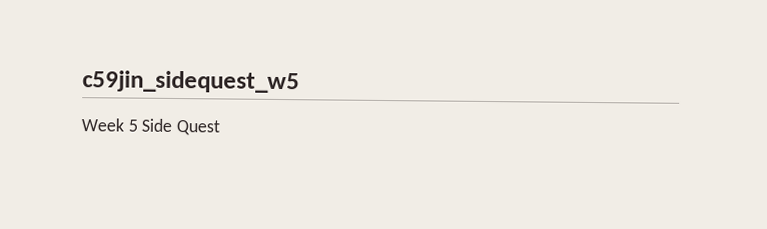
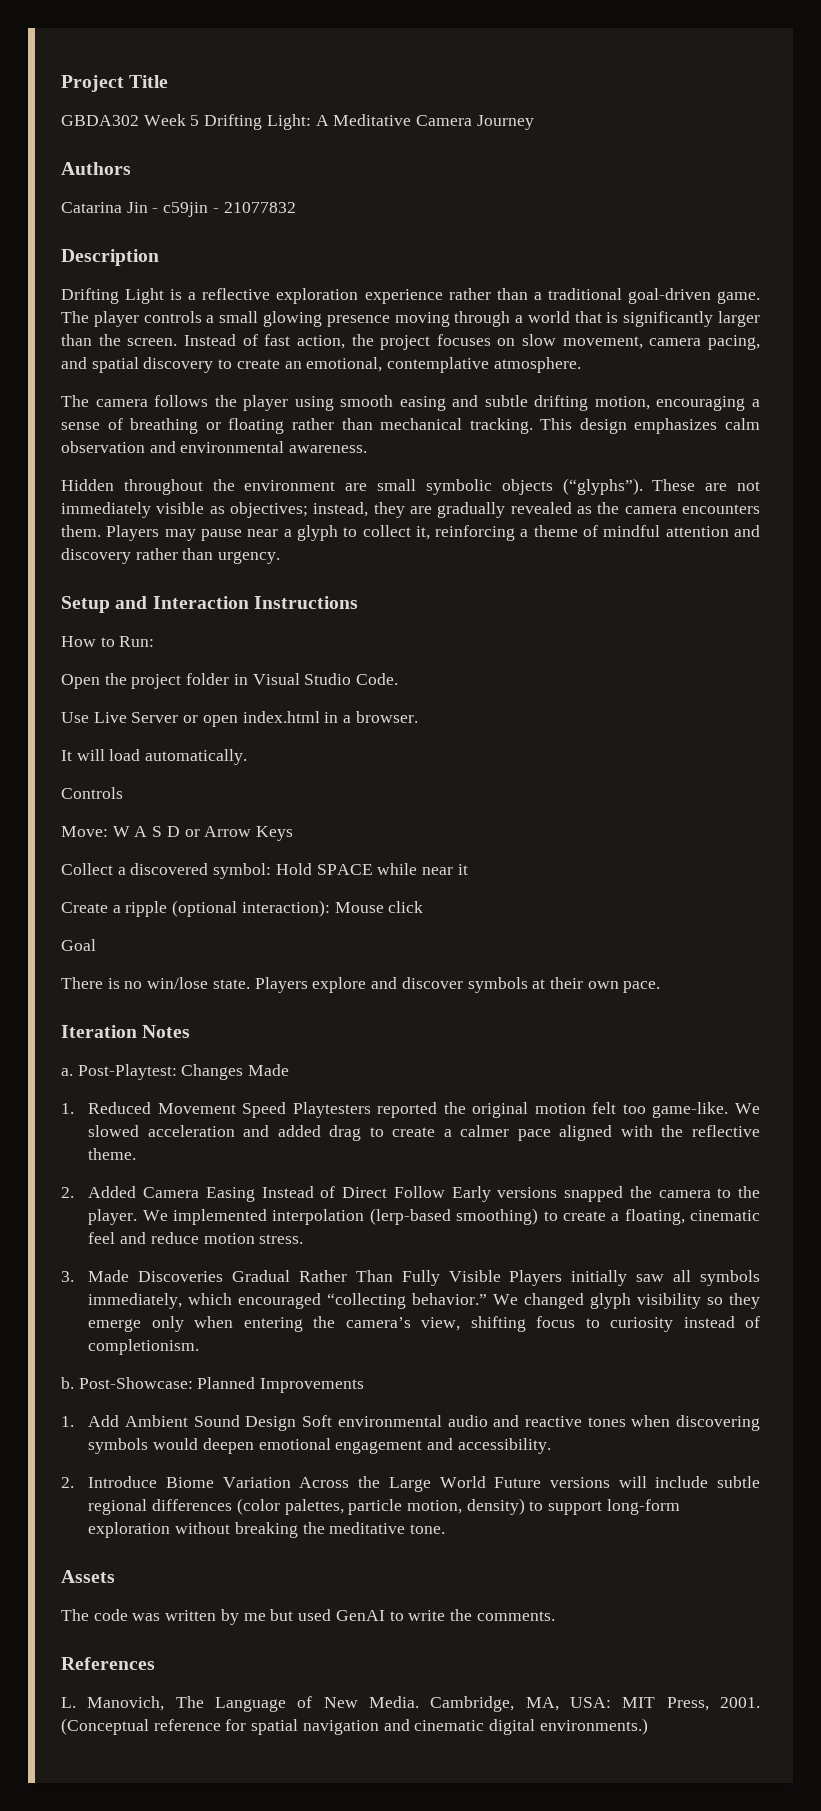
[82,70,300,94] [81,118,221,136] c59jin_sidequest_w5 // Week 5 Side Quest -> [61,75,169,92] [61,114,534,130] [61,162,131,175] [61,202,296,217] [61,249,159,266] [61,288,760,304] [61,311,761,327] [61,334,761,350] [61,357,581,373] [61,395,761,411] [61,418,760,434] [61,441,368,453] [61,478,761,495] [61,502,761,518] [61,525,760,541] [61,548,281,564] [61,596,358,613] [61,636,155,647] [61,673,399,689] [61,711,418,727] [61,749,248,765] [61,787,123,799] [61,826,294,841] [61,863,468,879] [61,900,424,917] [61,939,96,951] [61,977,661,993] [61,1025,191,1038] [61,1064,290,1080] [61,1102,760,1118] [88,1125,761,1141] [88,1148,137,1160] [61,1186,760,1202] [88,1208,760,1225] [88,1232,304,1244] [61,1270,760,1286] [88,1293,760,1309] [88,1316,761,1332] [88,1339,200,1355] [61,1377,365,1393] [61,1415,761,1431] [88,1438,551,1454] [61,1476,761,1492] [88,1498,680,1515] [88,1522,445,1538] [61,1570,115,1583] [61,1609,555,1625] [61,1657,155,1670] [61,1696,761,1712] [61,1718,648,1735] Project Title // GBDA302 Week 5 Drifting Light: A Meditative Camera Journey // Authors // Catarina Jin - c59jin - 21077832 // Description // Drifting Light is a reflective exploration experience rather than a traditional goal-driven game. The player controls a small glowing presence moving through a world that is significantly larger than the screen. Instead of fast action, the project focuses on slow movement, camera pacing, and spatial discovery to create an emotional, contemplative atmosphere. // The camera follows the player using smooth easing and subtle drifting motion, encouraging a sense of breathing or floating rather than mechanical tracking. This design emphasizes calm observation and environmental awareness. // Hidden throughout the environment are small symbolic objects (“glyphs”). These are not immediately visible as objectives; instead, they are gradually revealed as the camera encounters them. Players may pause near a glyph to collect it, reinforcing a theme of mindful attention and discovery rather than urgency. // Setup and Interaction Instructions // How to Run: // Open the project folder in Visual Studio Code. // Use Live Server or open index.html in a browser. // It will load automatically. // Controls // Move: W A S D or Arrow Keys // Collect a discovered symbol: Hold SPACE while near it // Create a ripple (optional interaction): Mouse click // Goal // There is no win/lose state. Players explore and discover symbols at their own pace. // Iteration Notes // a. Post-Playtest: Changes Made // 1. Reduced Movement Speed Playtesters reported the original motion felt too game-like. We slowed acceleration and added drag to create a calmer pace aligned with the reflective theme. // 2. Added Camera Easing Instead of Direct Follow Early versions snapped the camera to the player. We implemented interpolation (lerp-based smoothing) to create a floating, cinematic feel and reduce motion stress. // 3. Made Discoveries Gradual Rather Than Fully Visible Players initially saw all symbols immediately, which encouraged “collecting behavior.” We changed glyph visibility so they emerge only when entering the camera’s view, shifting focus to curiosity instead of completionism. // b. Post-Showcase: Planned Improvements // 1. Add Ambient Sound Design Soft environmental audio and reactive tones when discovering symbols would deepen emotional engagement and accessibility. // 2. Introduce Biome Variation Across the Large World Future versions will include subtle regional differences (color palettes, particle motion, density) to support long-form exploration without breaking the meditative tone. // Assets // The code was written by me but used GenAI to write the comments. // References // L. Manovich, The Language of New Media. Cambridge, MA, USA: MIT Press, 2001. (Conceptual reference for spatial navigation and cinematic digital environments.)

